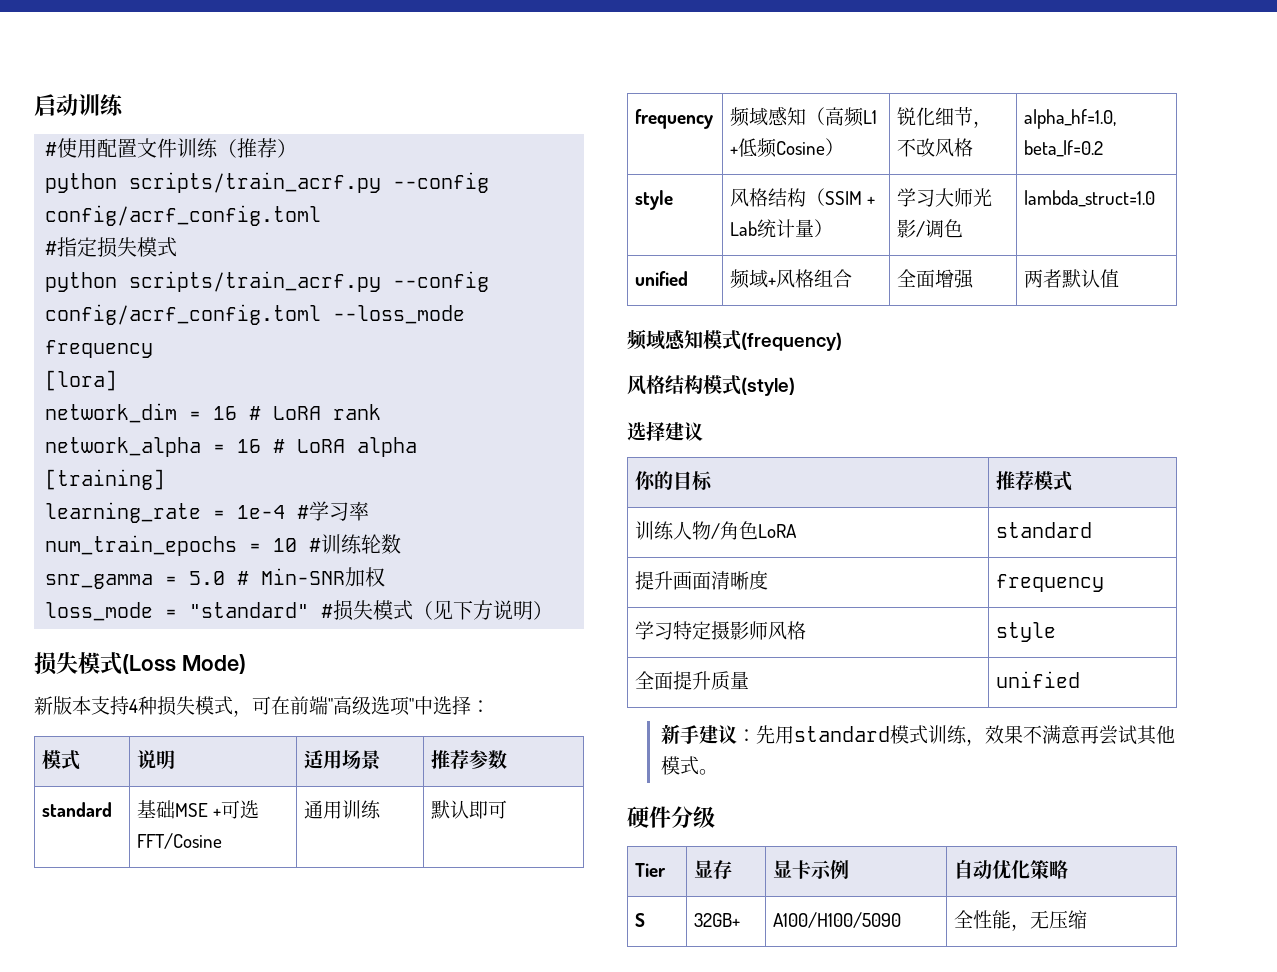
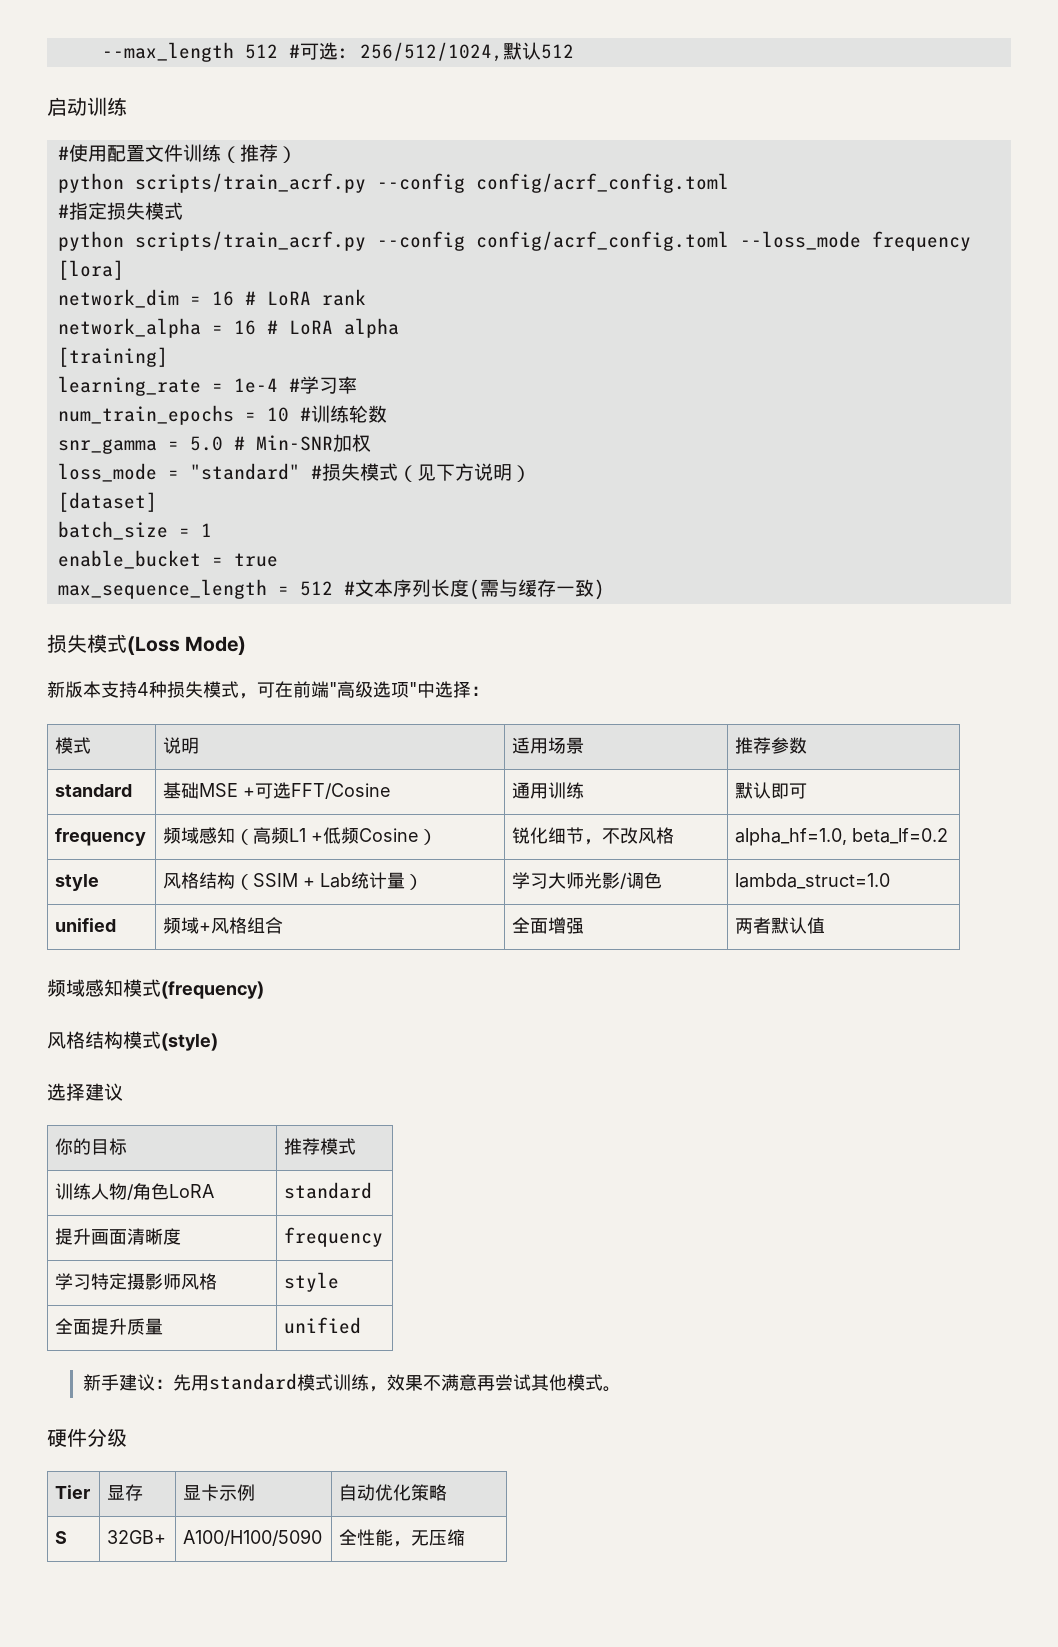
(34, 105) none -> [101,42,574,62] --max_length 512 #可选: 256/512/1024,默认512 //
(554, 610) none -> [57,492,157,512] [57,521,212,540] [57,550,278,569] [57,579,605,600] // [dataset] // batch_size = 1 // enable_bucket = true // max_sequence_length = 512 #文本序列长度(需与缓存一致)

